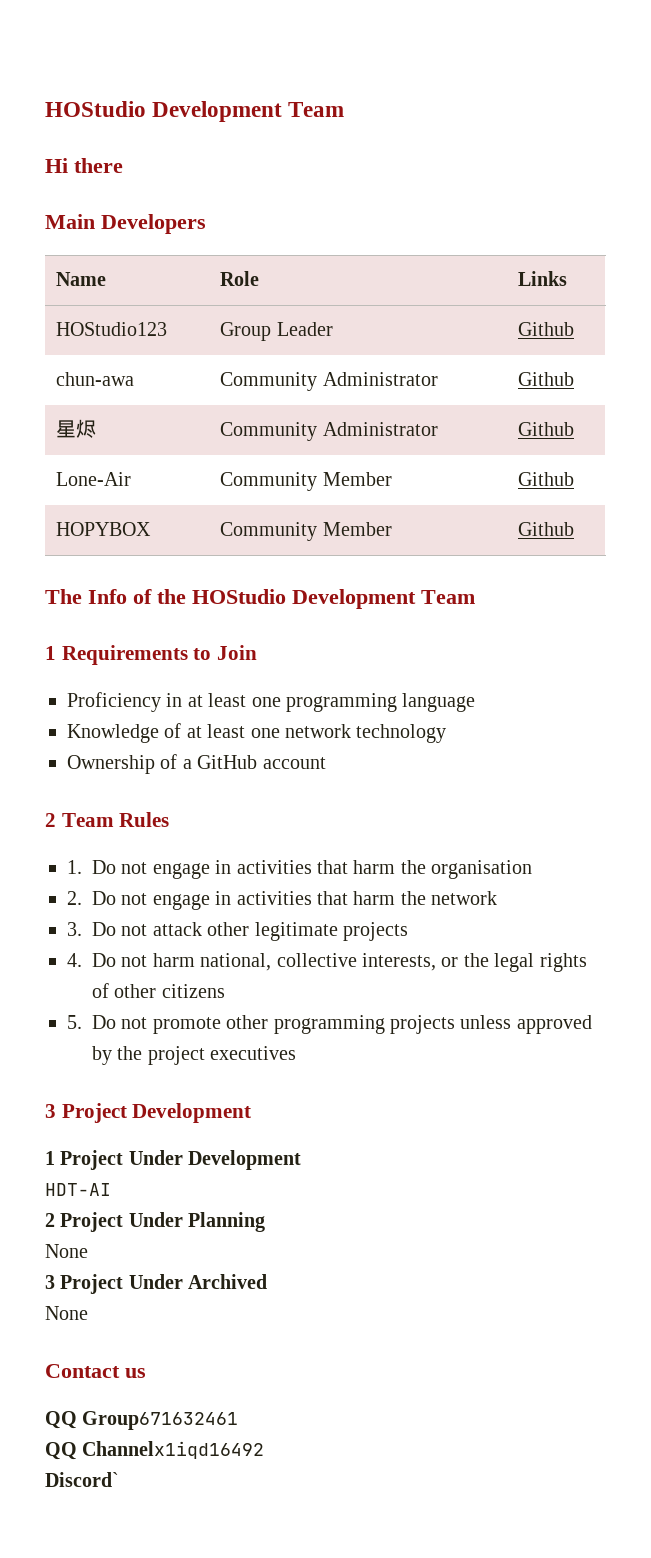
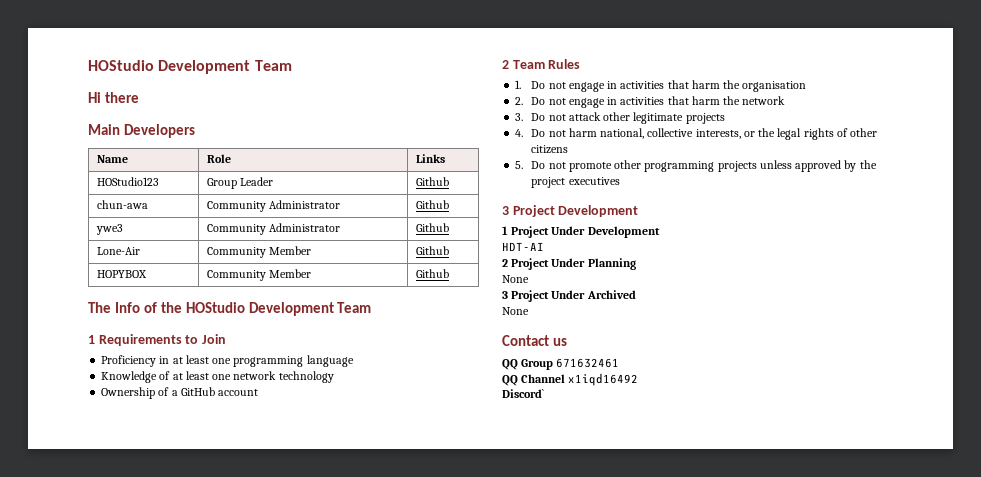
[56,419,97,438] 星烬 -> [95,224,123,235] ywe3
[82,1411,239,1430] [45,1441,265,1460] Group671632461 // QQ Channelx1iqd16492 -> [521,358,620,370] [502,373,639,386] Group 671632461 // QQ Channel x1iqd16492

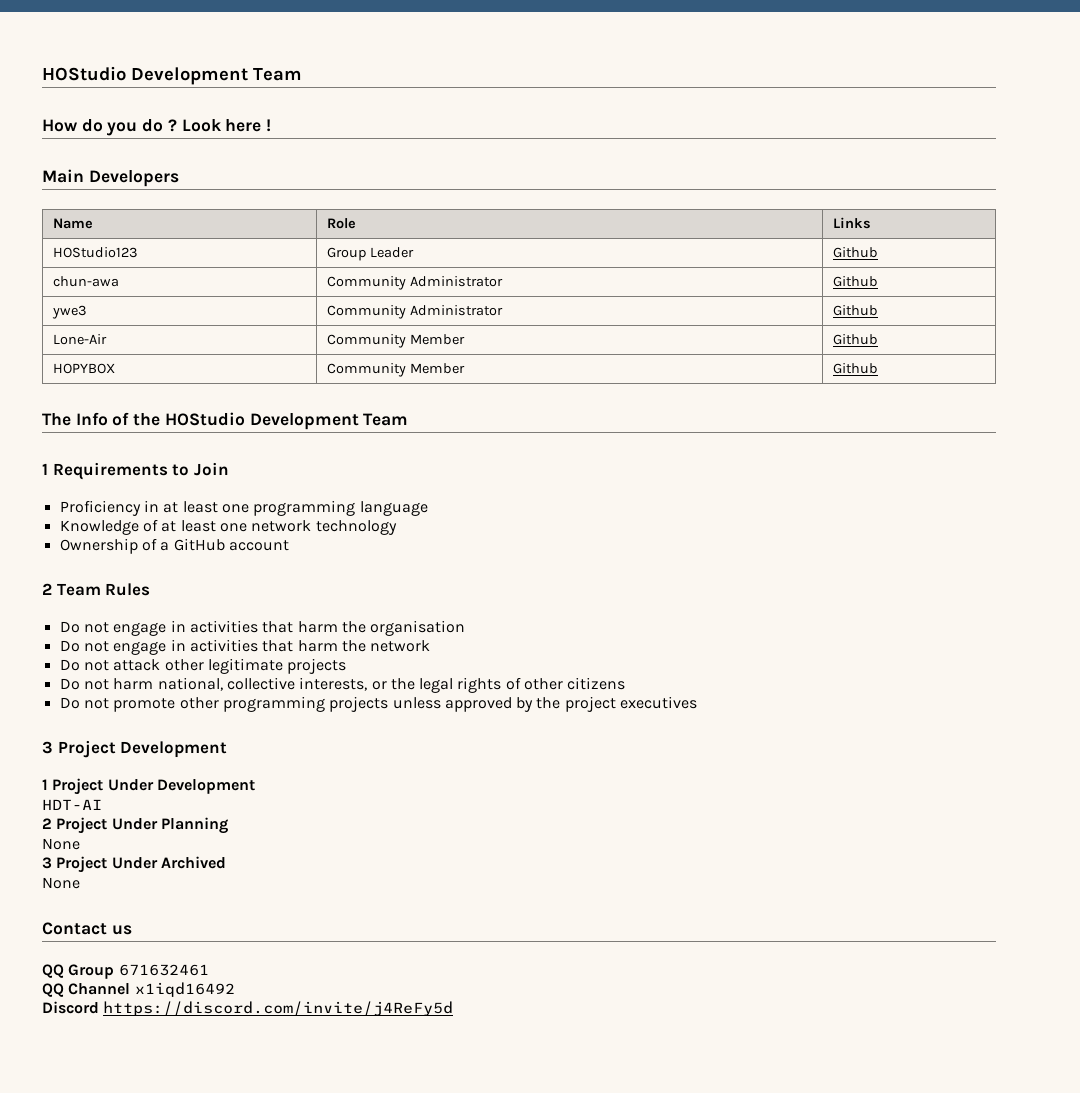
[88,60,292,74] [88,92,139,103] HOStudio Development Team // Hi there -> [42,66,302,85] [42,119,272,136] HOStudio Development Team // How do you do ? Look here !
[515,80,522,89] 1. -> (151, 589) none
[515,97,524,105] 2. -> (466, 628) none
[515,113,524,121] 3. -> (431, 646) none
[515,129,524,137] 4. -> (347, 666) none
[515,161,524,169] 5. -> (626, 683) none
[502,389,544,398] Discord` -> [42,1001,454,1016] Discord https://discord.com/invite/j4ReFy5d

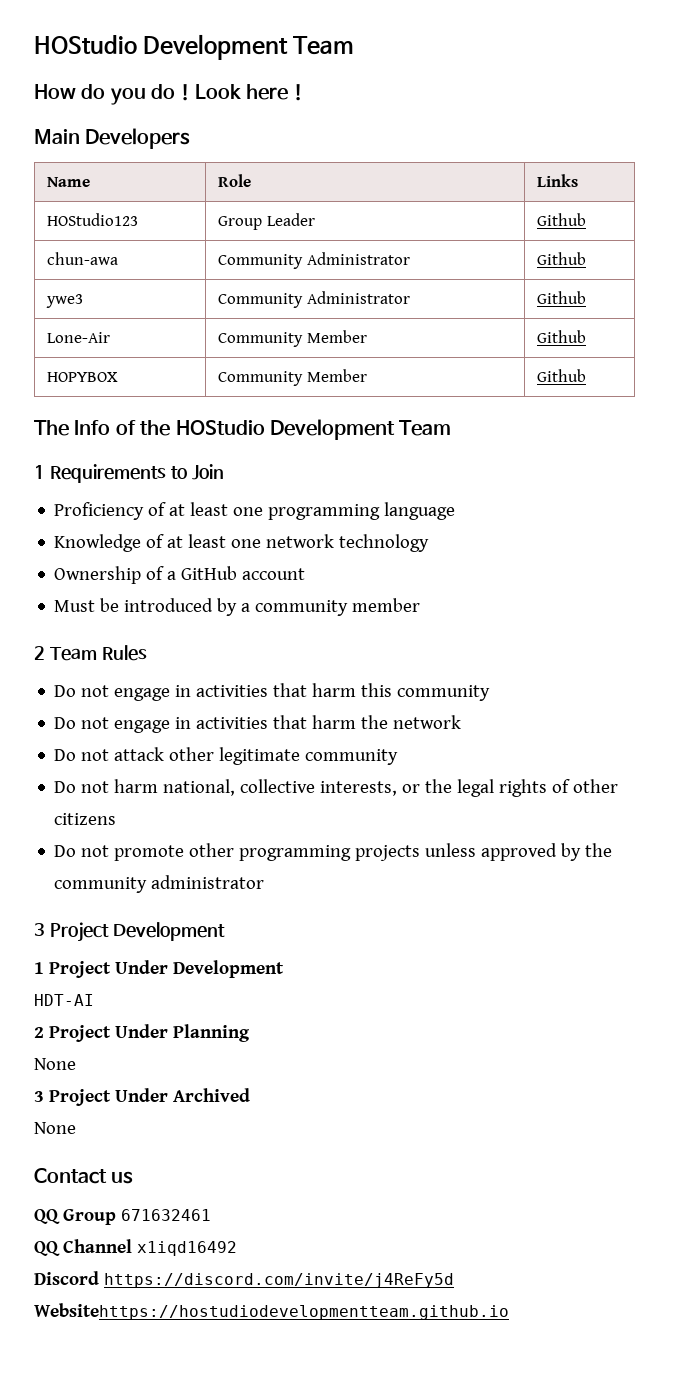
[167,119,177,132] ? -> [180,84,190,101] !
[143,500,159,512] in -> [148,502,167,516] of
(289, 545) none -> [54,598,421,616] // Must be introduced by a community member
[341,620,466,636] the organisation -> [361,683,491,701] this community
[287,658,347,674] projects -> [305,749,399,765] community
[564,696,698,712] project executives -> [54,875,265,893] community administrator
(454, 1008) none -> [34,1303,509,1320] Websitehttps://hostudiodevelopmentteam.github.io

